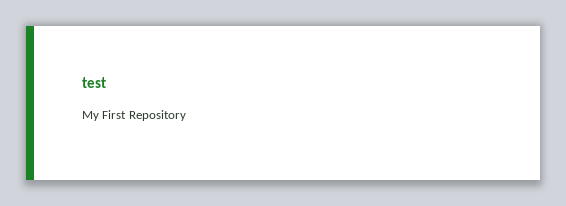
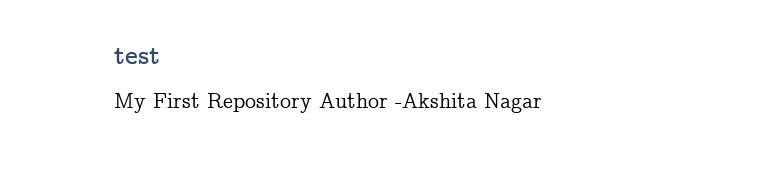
(186, 115) none -> [319,93,542,113] Author -Akshita Nagar

